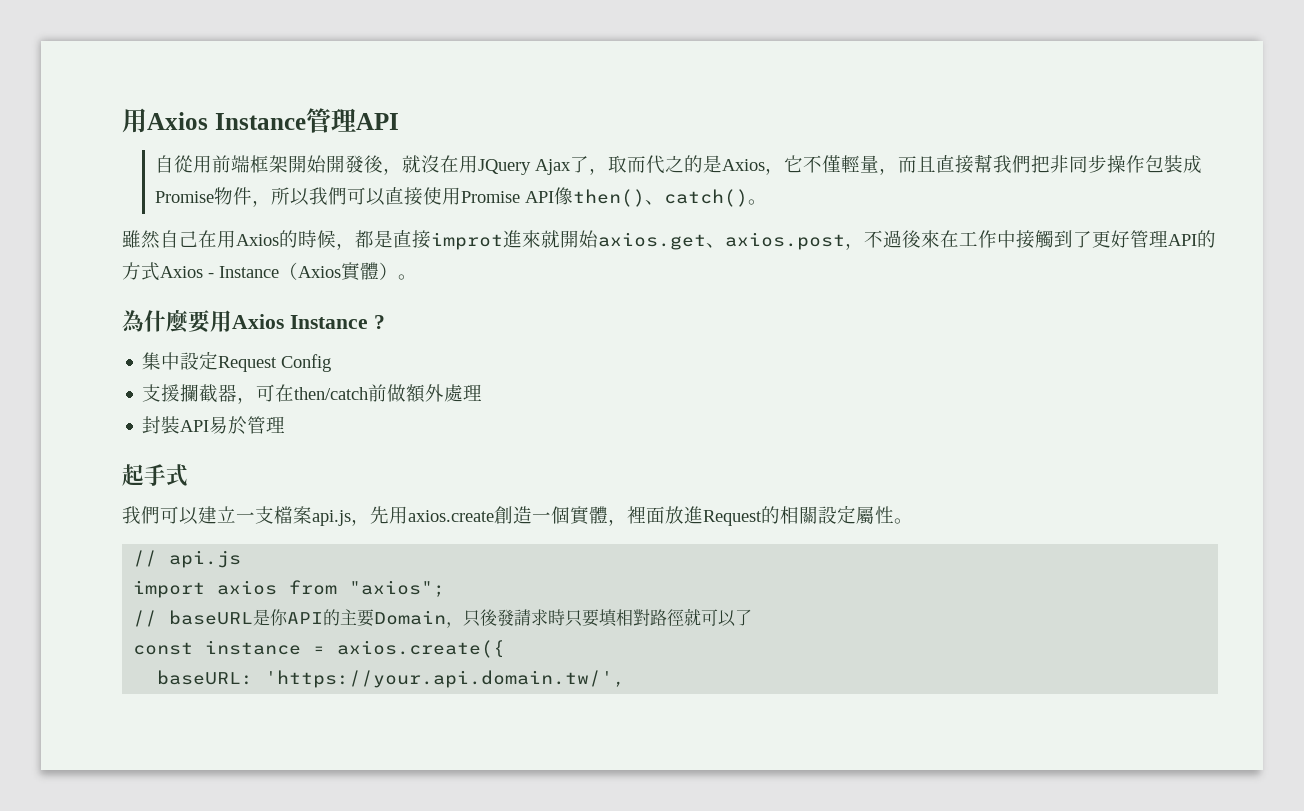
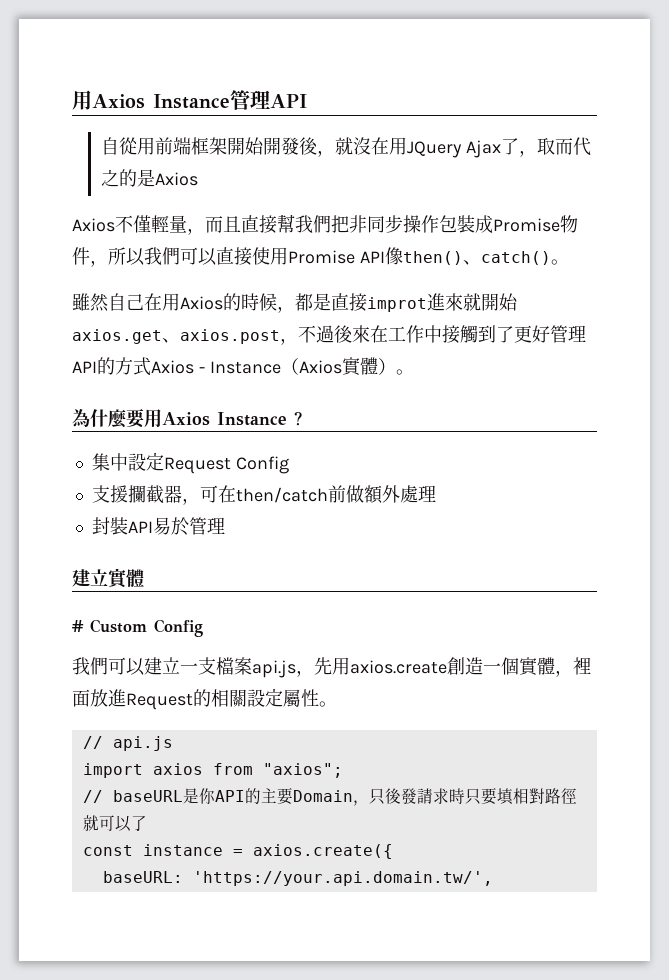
[764,155,803,175] ，它 -> [72,218,115,232] // Axios
[122,464,188,487] 起手式 -> [72,568,144,589] [72,619,203,637] 建立實體 // # Custom Config

